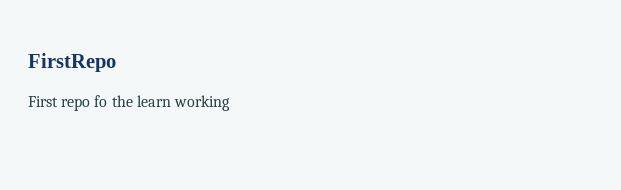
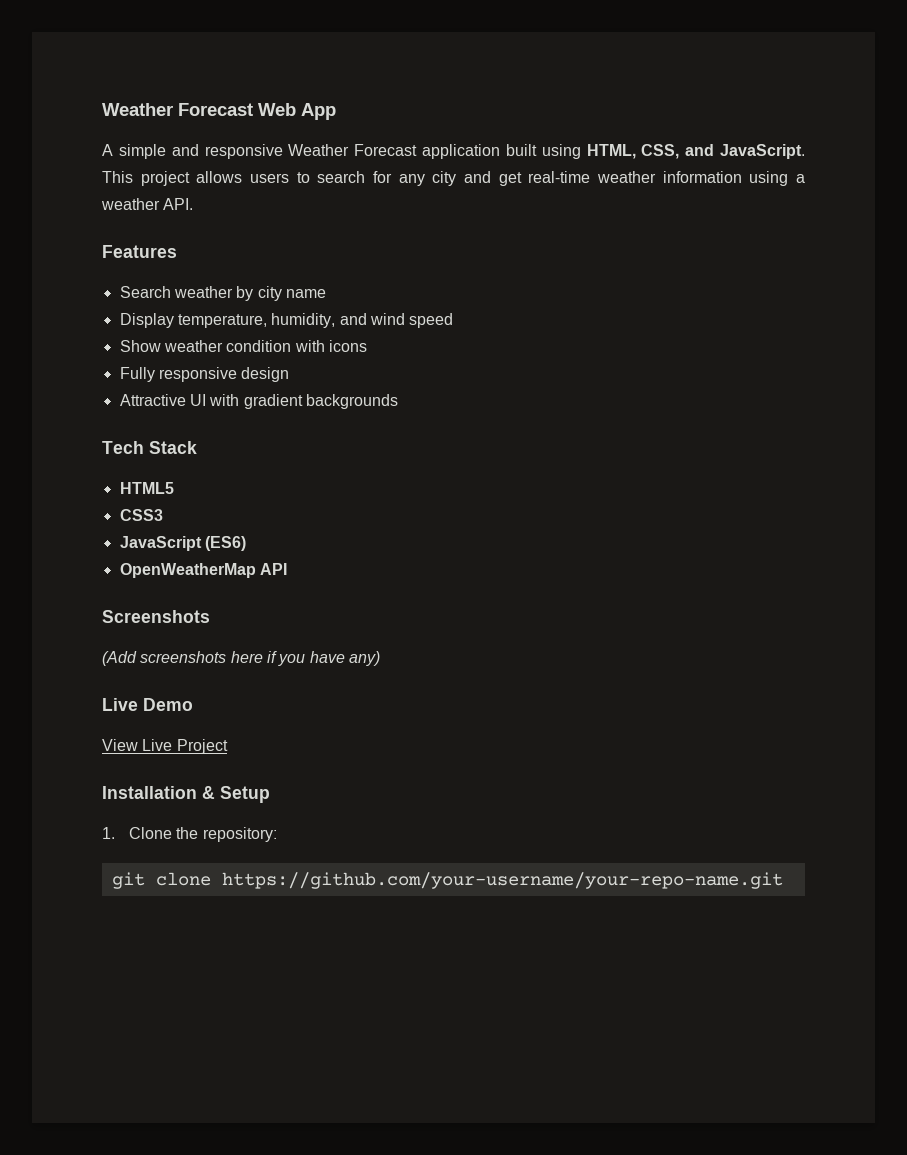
[28,53,116,72] [28,95,230,111] FirstRepo // First repo fo the learn working -> [102,103,336,120] [102,144,806,159] [102,171,805,186] [101,198,194,210] [102,245,177,258] [119,286,326,301] [119,313,454,328] [119,340,367,352] [119,367,290,382] [119,394,398,409] [102,441,197,454] [119,482,174,494] [119,509,163,521] [119,536,246,551] [119,563,287,578] [102,610,210,623] [102,651,380,666] [102,698,193,711] [102,739,228,754] [102,786,270,803] [102,827,277,842] [111,872,783,889] Weather Forecast Web App // A simple and responsive Weather Forecast application built using HTML, CSS, and JavaScript. This project allows users to search for any city and get real-time weather information using a weather API. // Features // Search weather by city name // Display temperature, humidity, and wind speed // Show weather condition with icons // Fully responsive design // Attractive UI with gradient backgrounds // Tech Stack // HTML5 // CSS3 // JavaScript (ES6) // OpenWeatherMap API // Screenshots // (Add screenshots here if you have any) // Live Demo // View Live Project // Installation & Setup // 1. Clone the repository: // git clone https://github.com/your-username/your-repo-name.git

